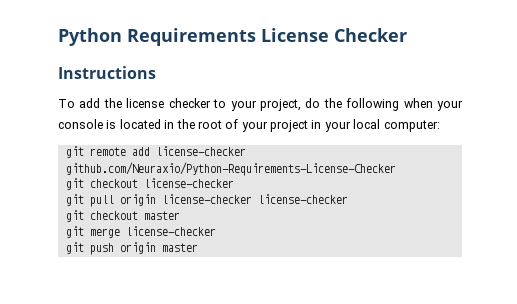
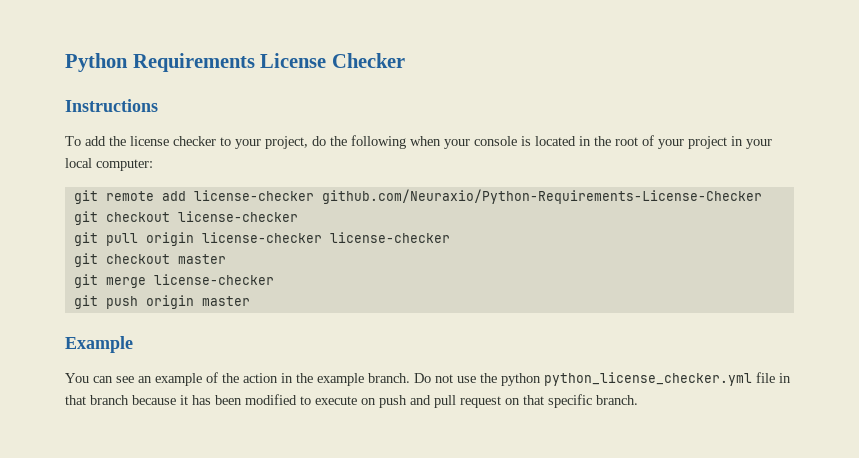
(198, 247) none -> [65,336,133,353] [65,372,791,386] [65,394,638,408] // Example // You can see an example of the action in the example branch. Do not use the python python_license_checker.yml file in that branch because it has been modified to execute on push and pull request on that specific branch.

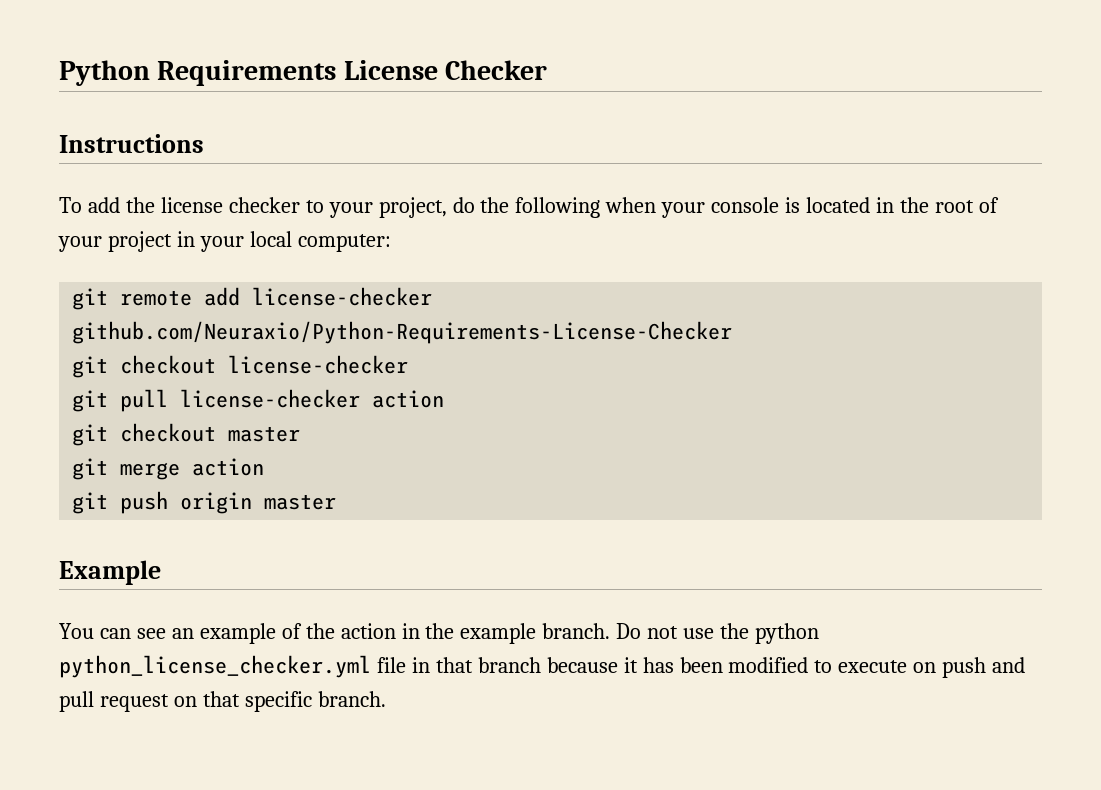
[145,232,450,246] origin license-checker license-checker -> [180,389,445,408] license-checker action
[153,274,274,285] license-checker -> [192,458,265,476] action

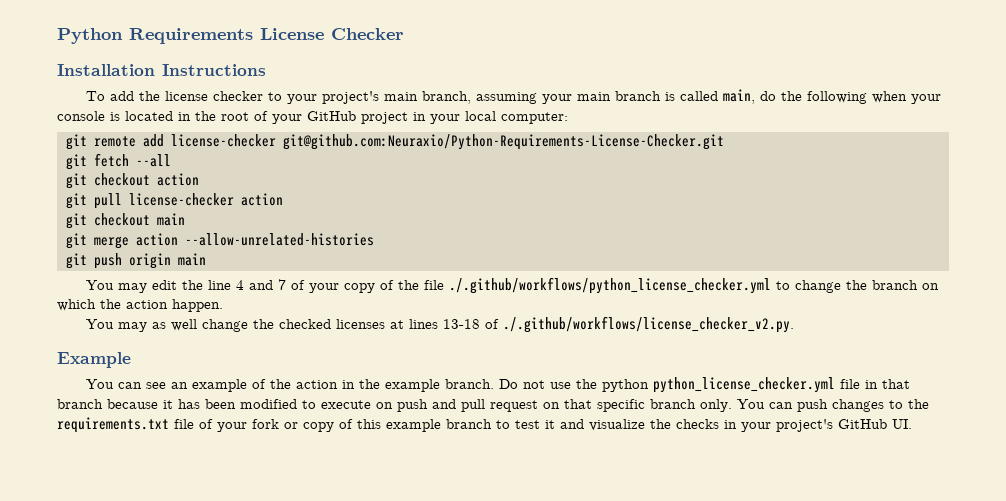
(548, 70) none -> [57,64,155,76] Installation
[378,197,447,218] project, -> [321,89,755,104] project's main branch, assuming your main branch is called main,
(102, 244) none -> [307,111,356,121] GitHub
[72,321,733,344] [72,355,409,378] github.com/Neuraxio/Python-Requirements-License-Checker // git checkout license-checker -> [283,134,724,150] [66,153,171,170] [66,173,199,189] git@github.com:Neuraxio/Python-Requirements-License-Checker.git // git fetch --all // git checkout action
[228,426,301,442] master -> [157,213,185,226] main
(265, 467) none -> [185,233,374,246] --allow-unrelated-histories
[264,494,337,510] master -> [178,253,206,266] [85,277,939,294] [57,299,223,312] [85,316,794,333] main // You may edit the line 4 and 7 of your copy of the file ./.github/workflows/python_license_checker.yml to change the branch on which the action happen. // You may as well change the checked licenses at lines 13-18 of ./.github/workflows/license_checker_v2.py.
[317,691,386,707] branch. -> [650,399,929,412] [57,417,912,433] branch only. You can push changes to the requirements.txt file of your fork or copy of this example branch to test it and visualize the checks in your project's GitHub UI.

